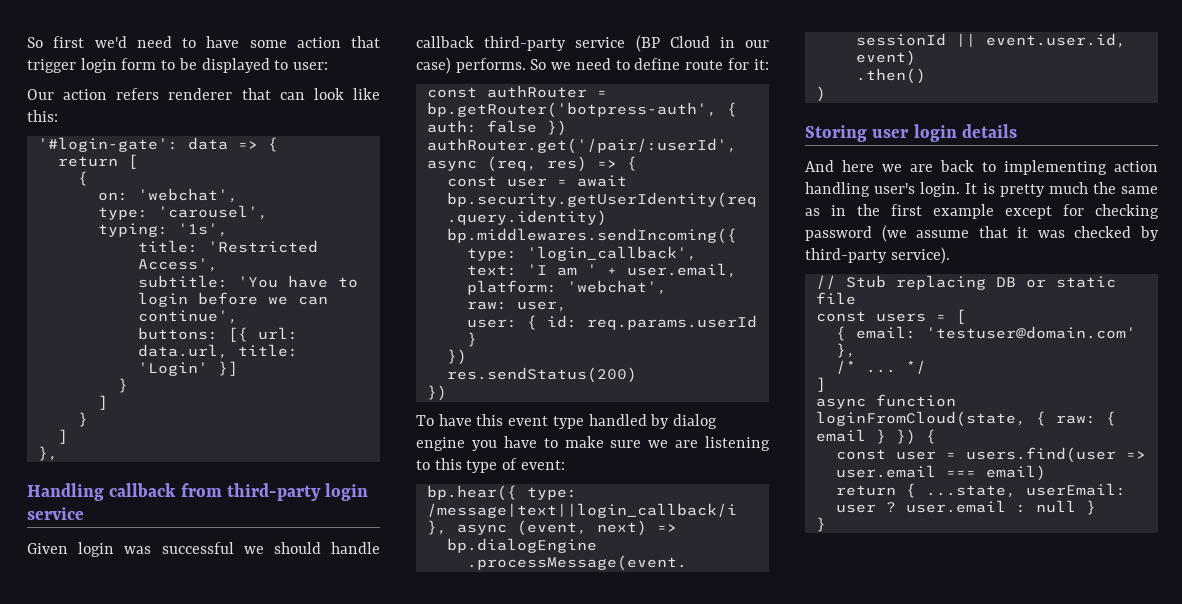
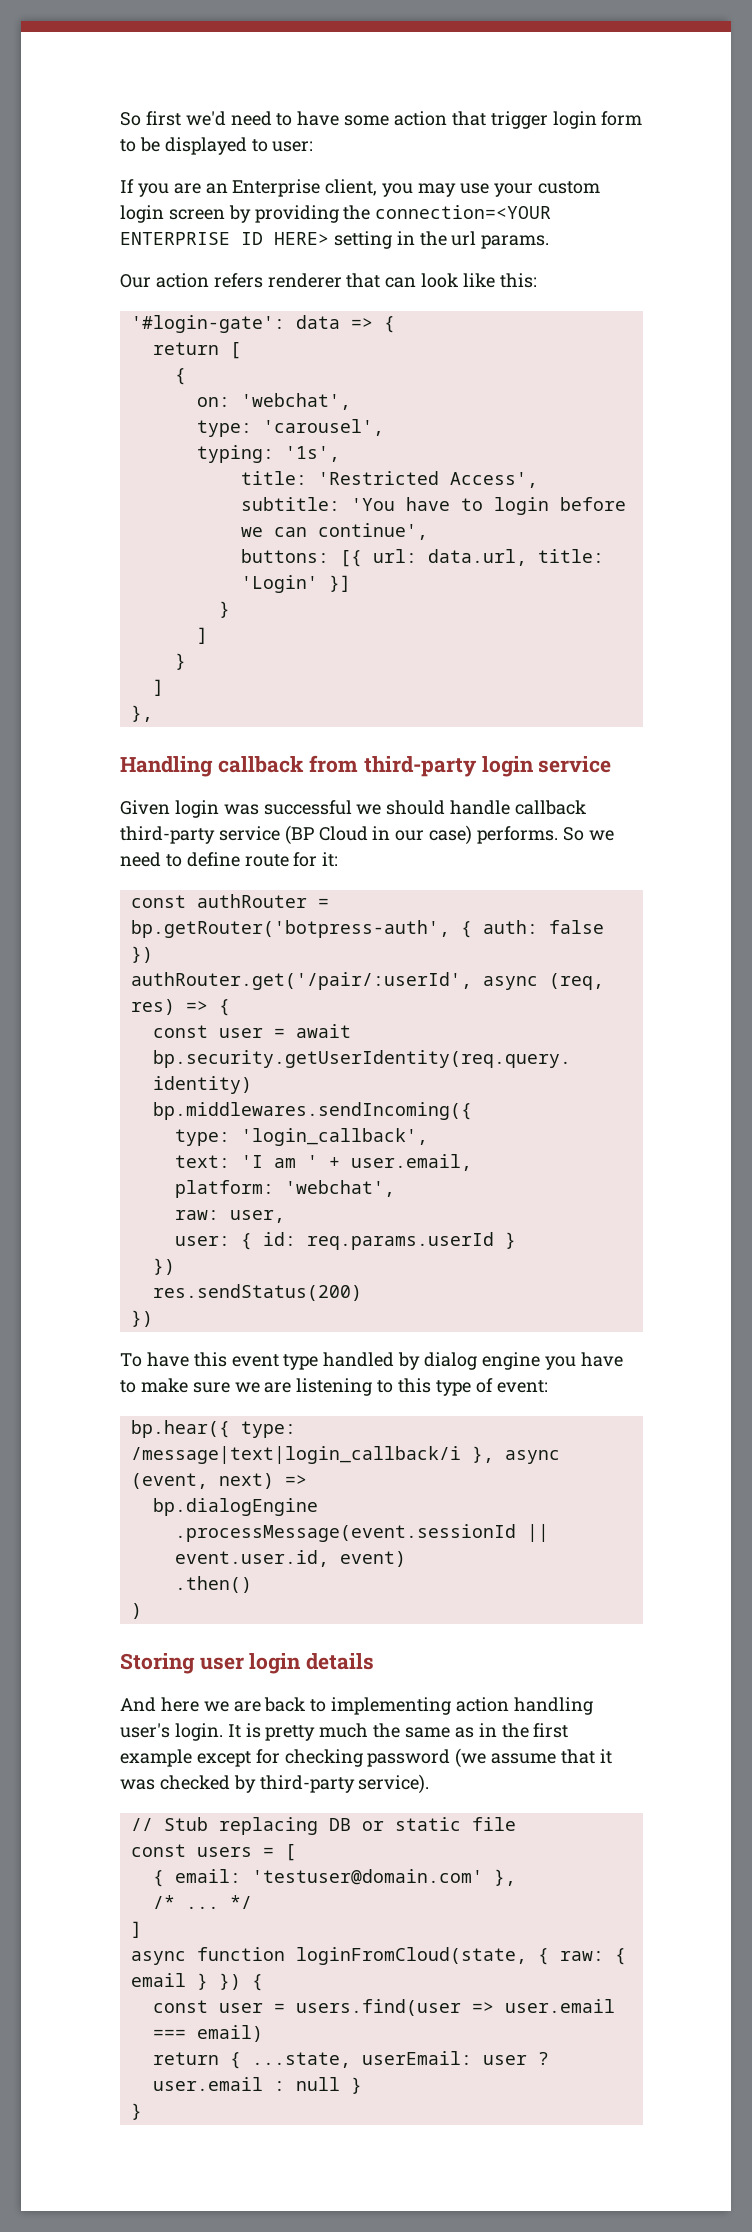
(329, 66) none -> [120,179,600,197] [120,205,552,223] [120,231,550,249] // If you are an Enterprise client, you may use your custom login screen by providing the connection=<YOUR ENTERPRISE ID HERE> setting in the url params.
[426,503,737,518] /message|text||login_callback/i -> [130,1446,461,1464] /message|text|login_callback/i

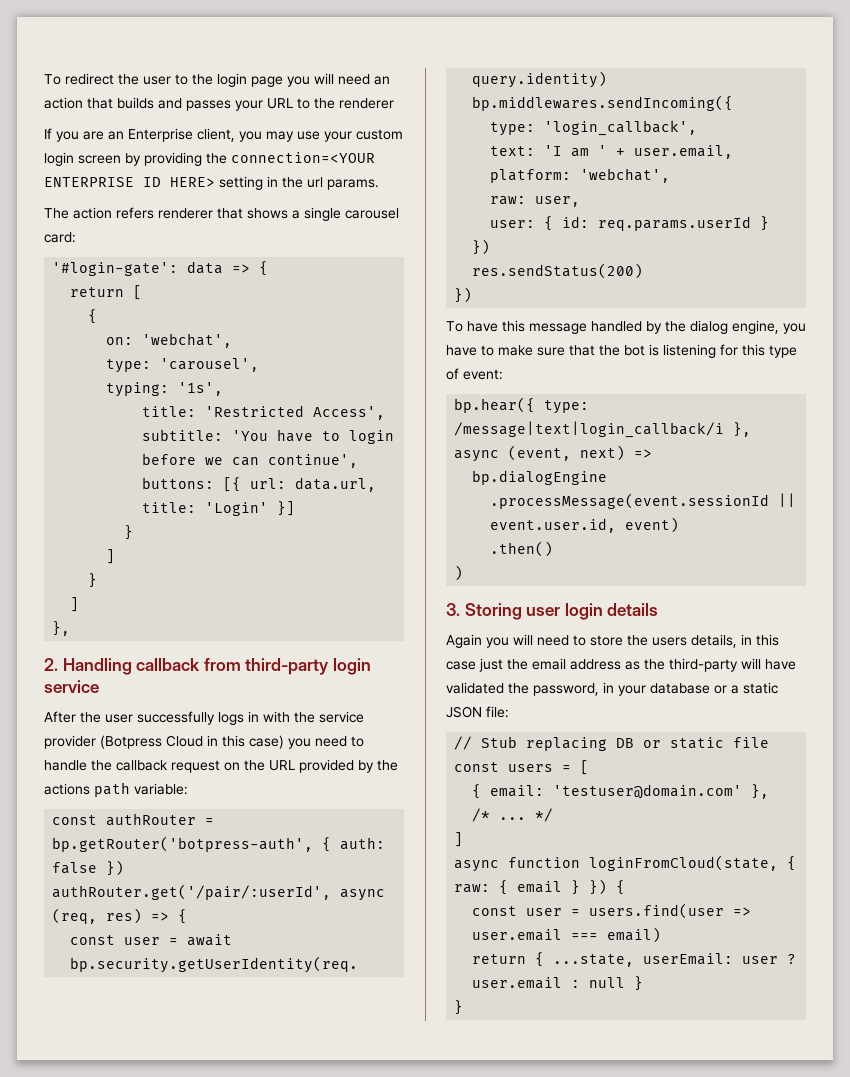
[120,111,643,129] [120,137,314,155] So first we'd need to have some action that trigger login form to be displayed to user: -> [44,73,390,87] [44,97,394,111] To redirect the user to the login page you will need an action that builds and passes your URL to the renderer
[120,274,151,288] Our -> [44,208,69,219] The
[385,273,537,288] can look like this: -> [247,207,399,221] [44,232,76,243] shows a single carousel card:
(153, 713) none -> [44,658,58,671] 2.
[120,800,587,818] [120,825,614,845] [120,852,339,867] Given login was successful we should handle callback third-party service (BP Cloud in our case) performs. So we need to define route for it: -> [44,711,364,725] [44,735,364,749] [44,759,398,773] [44,782,188,797] After the user successfully logs in with the service provider (Botpress Cloud in this case) you need to handle the callback request on the URL provided by the actions path variable:
[231,1352,540,1370] event type handled by dialog engine -> [529,320,779,334] message handled by the dialog engine,
[234,1378,394,1396] we are listening to -> [569,344,738,358] that the bot is listening for
(142, 1611) none -> [446,603,460,616] 3.
[120,1697,593,1715] [120,1723,569,1741] [120,1748,612,1768] [120,1774,430,1794] And here we are back to implementing action handling user's login. It is pretty much the same as in the first example except for checking password (we assume that it was checked by third-party service). -> [446,634,779,648] [446,658,796,672] [446,682,778,696] [446,706,509,718] Again you will need to store the users details, in this case just the email address as the third-party will have validated the password, in your database or a static JSON file:

